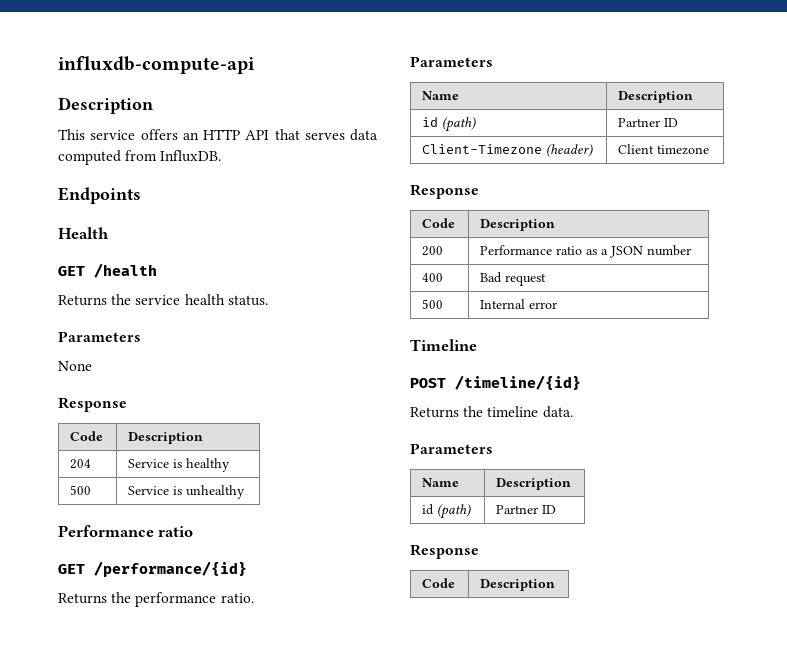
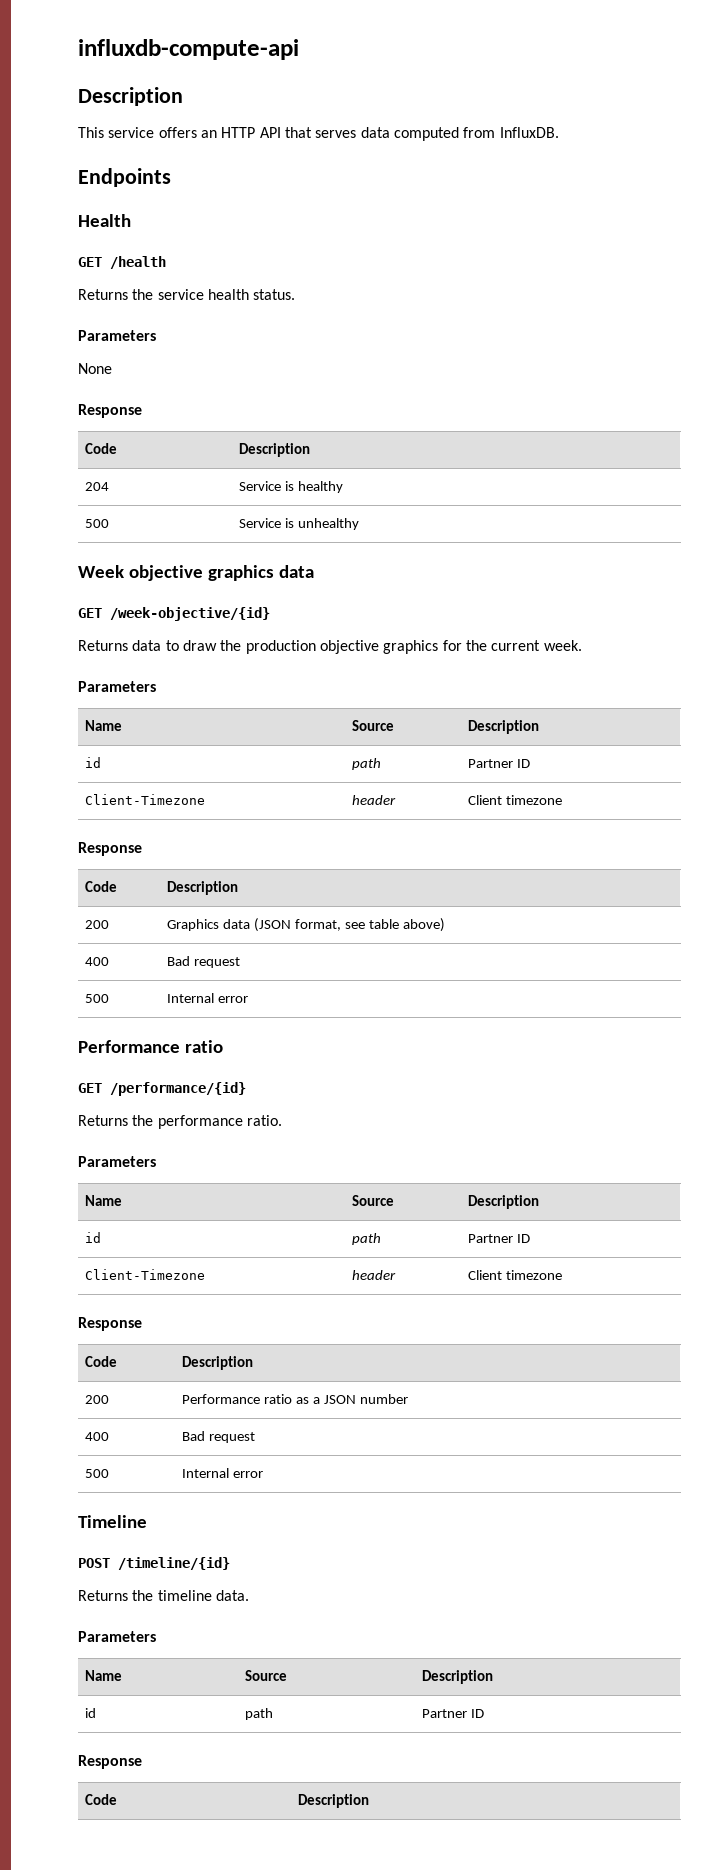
(246, 492) none -> [78,565,314,581] [78,607,270,621] [78,640,582,654] [78,681,156,692] [85,720,123,731] [352,720,395,731] [468,720,540,734] [85,757,102,768] [352,758,382,770] [468,759,531,768] [85,794,206,805] [352,795,397,805] [468,795,563,805] [78,842,142,856] [85,881,118,892] [167,881,239,895] [85,920,110,929] [167,918,445,932] [85,957,110,966] [167,956,241,968] [85,994,110,1003] [167,993,249,1003] // Week objective graphics data // GET /week-objective/{id} // Returns data to draw the production objective graphics for the current week. // Parameters // Name | Source | Description // id | path | Partner ID // Client-Timezone | header | Client timezone // Response // Code | Description // 200 | Graphics data (JSON format, see table above) // 400 | Bad request // 500 | Internal error
[618,91,694,103] [422,117,477,132] [618,118,679,127] [422,144,594,157] | Description // id (path) | Partner ID // Client-Timezone (header) -> [352,1195,395,1206] [468,1195,540,1209] [85,1232,102,1243] [352,1233,382,1245] [468,1234,531,1243] [85,1269,206,1280] [352,1270,397,1280] | Source | Description // id | path | Partner ID // Client-Timezone | header
[496,478,572,490] [422,504,472,519] | Description // id (path) -> [245,1670,288,1681] [422,1670,494,1684] [85,1708,97,1718] [245,1708,274,1720] | Source | Description // id | path

